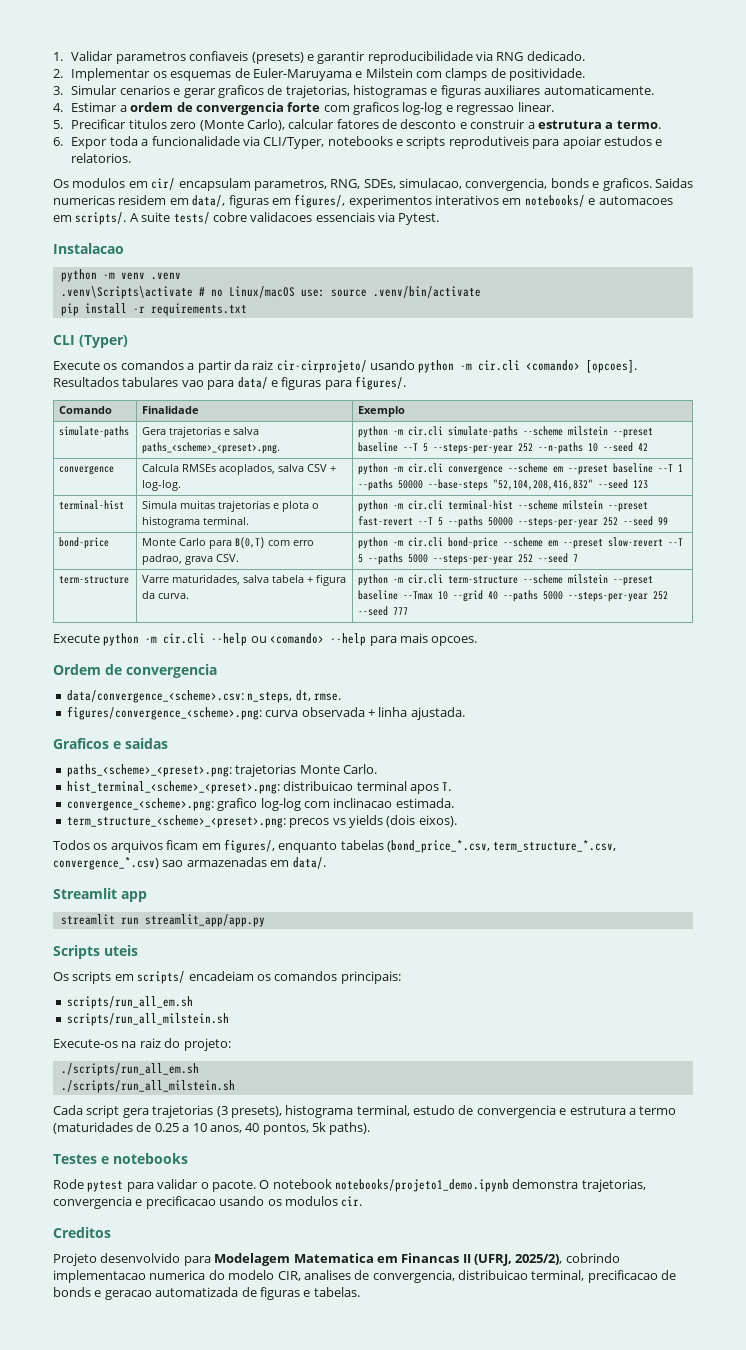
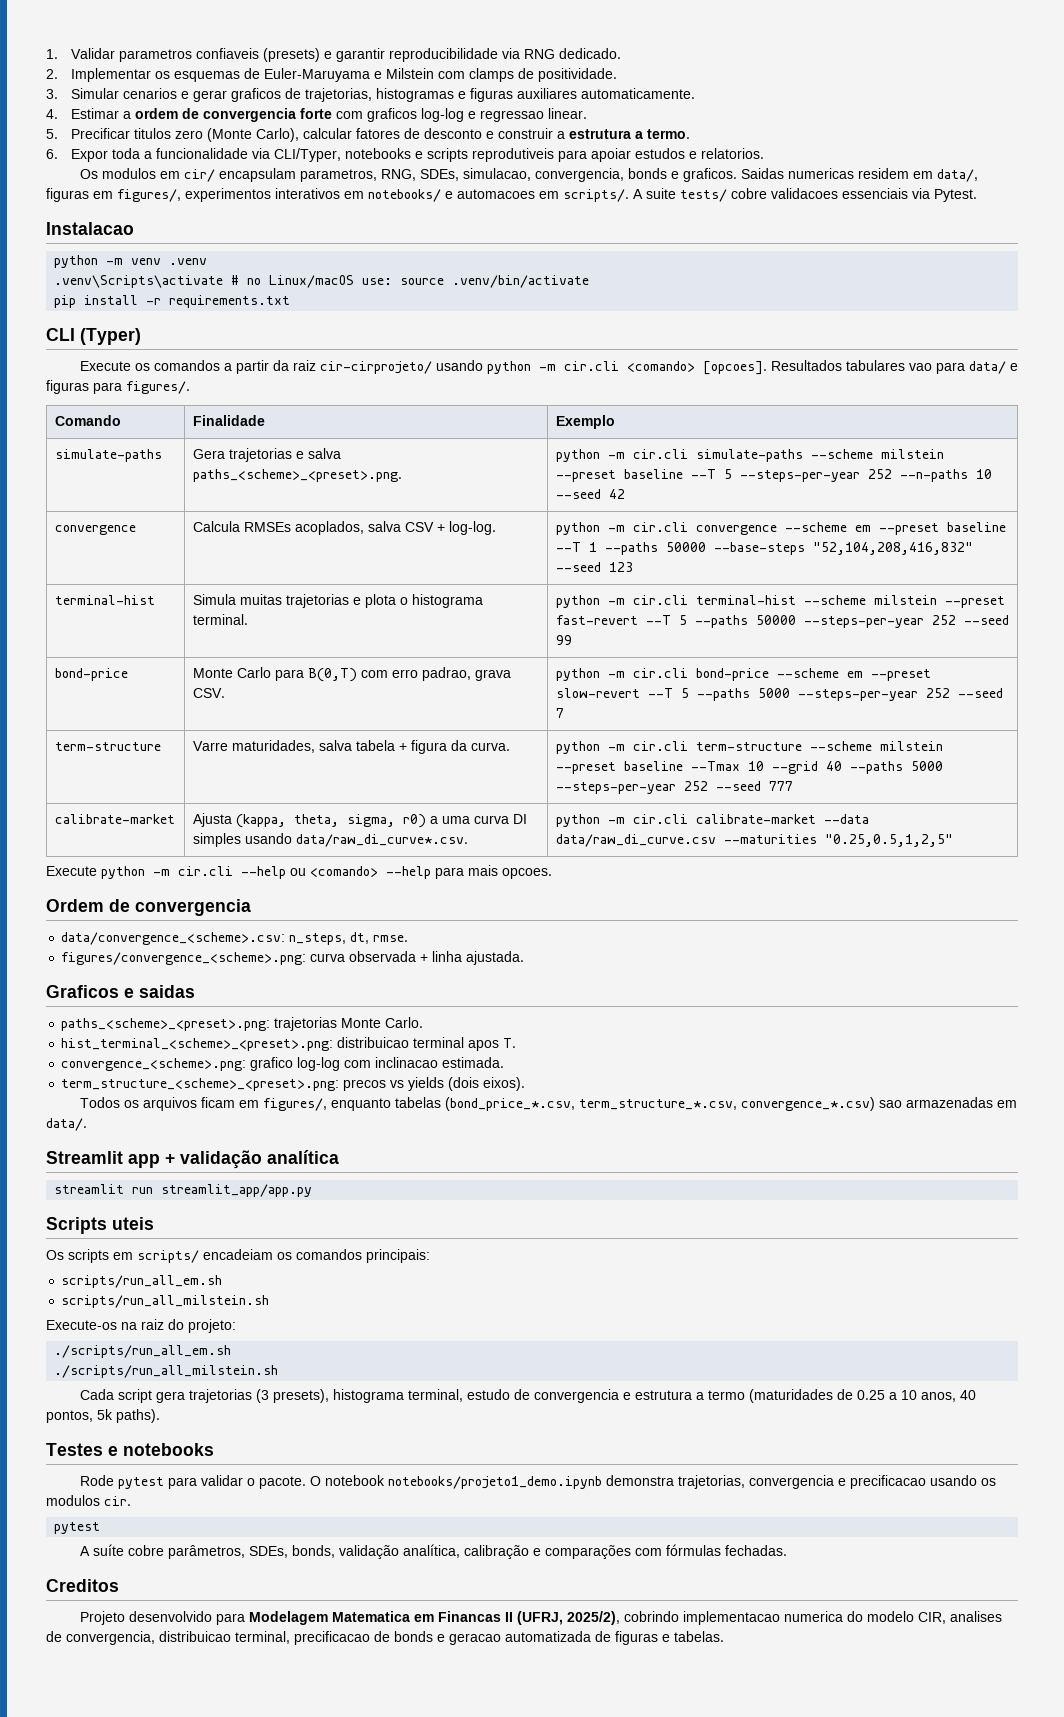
(409, 611) none -> [54,814,175,824] [192,813,527,828] [192,833,468,847] [555,814,869,827] [555,834,953,847] // calibrate-market | Ajusta (kappa, theta, sigma, r0) a uma curva DI simples usando data/raw_di_curve*.csv. | python -m cir.cli calibrate-market --data data/raw_di_curve.csv --maturities "0.25,0.5,1,2,5"
(147, 896) none -> [165,1150,339,1169] + validação analítica
(363, 1201) none -> [54,1522,101,1534] [79,1544,787,1559] // pytest // A suíte cobre parâmetros, SDEs, bonds, validação analítica, calibração e comparações com fórmulas fechadas.

